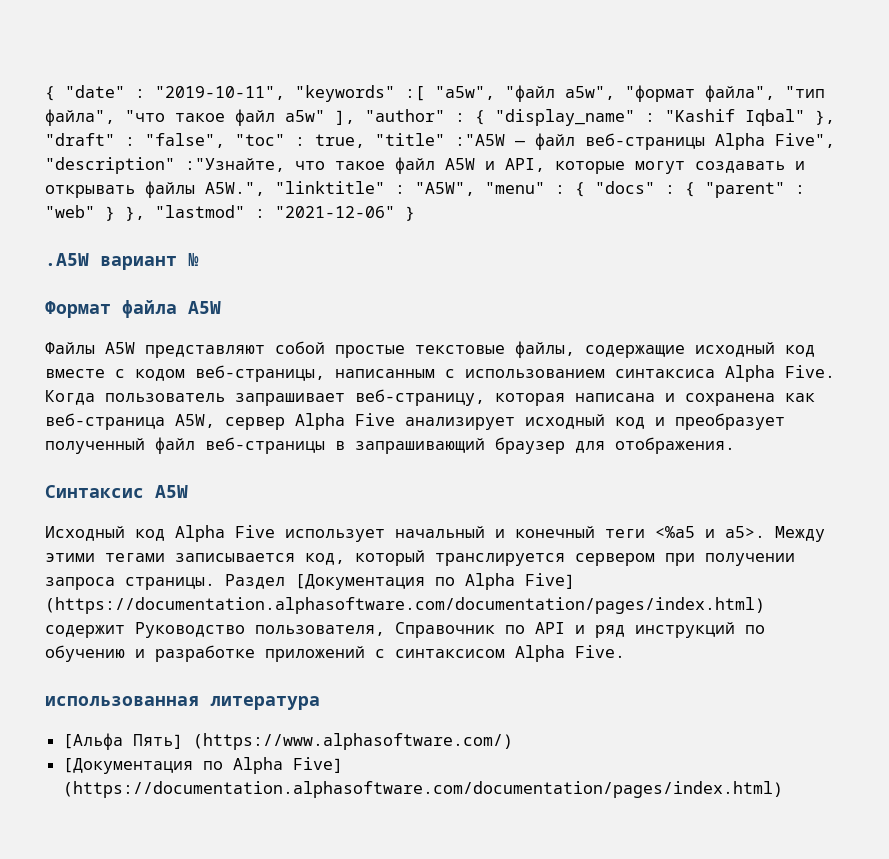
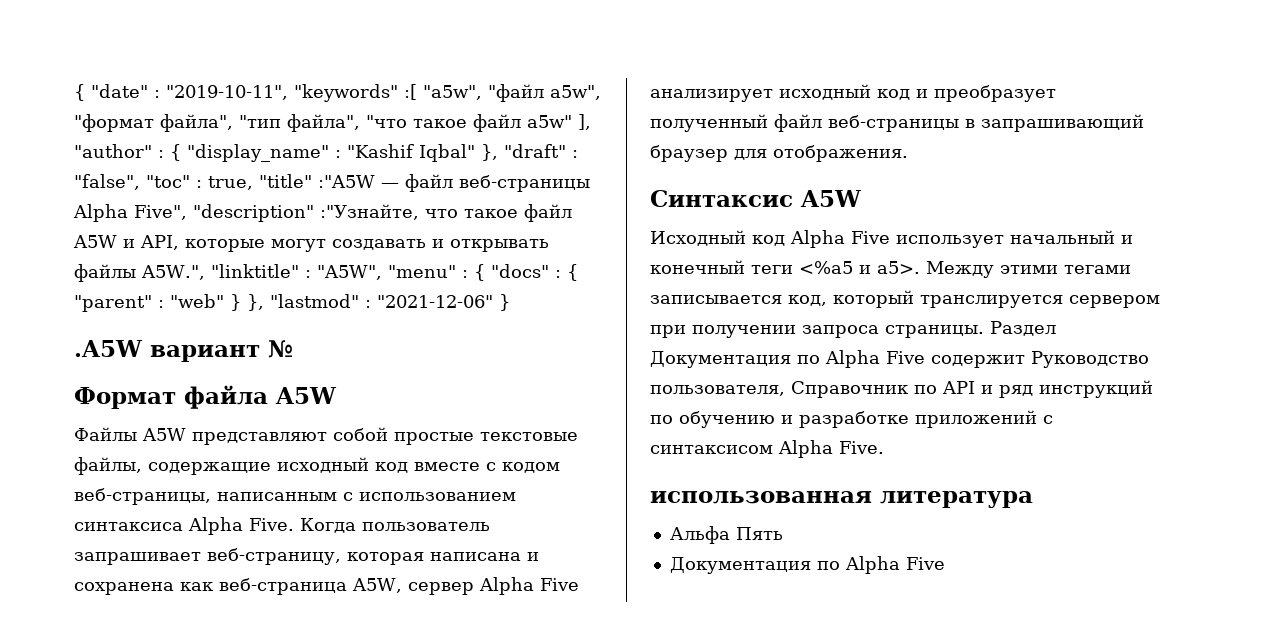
[295,573,575,590] [45,597,765,614] [Документация по Alpha Five] (https://documentation.alphasoftware.com/documentation/pages/index.html) -> [650,350,925,368] Документация по Alpha Five
[63,733,514,750] [63,757,344,774] [63,781,784,798] [Альфа Пять] (https://www.alphasoftware.com/) // [Документация по Alpha Five] (https://documentation.alphasoftware.com/documentation/pages/index.html) -> [669,526,783,544] [669,556,945,574] Альфа Пять // Документация по Alpha Five

